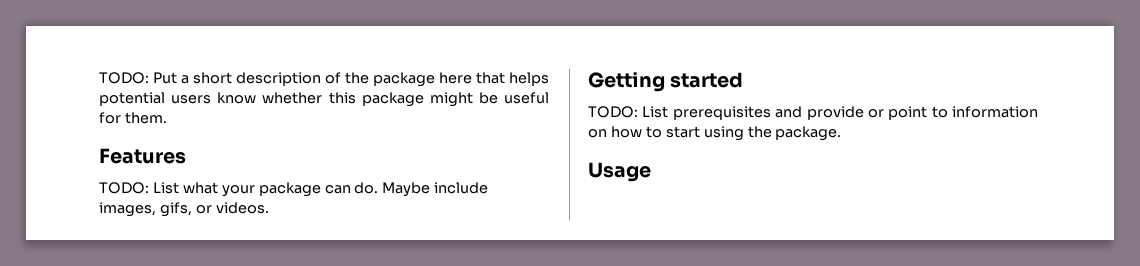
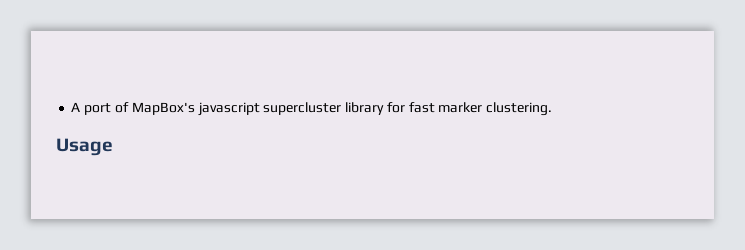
[99,72,549,87] [99,92,549,107] [99,112,167,124] [99,148,186,164] [99,182,489,197] [99,202,269,217] [588,72,744,92] [588,106,1038,120] [588,126,842,141] TODO: Put a short description of the package here that helps potential users know whether this package might be useful for them. // Features // TODO: List what your package can do. Maybe include images, gifs, or videos. // Getting started // TODO: List prerequisites and provide or point to information on how to start using the package. -> [71,102,553,116] A port of MapBox's javascript supercluster library for fast marker clustering.

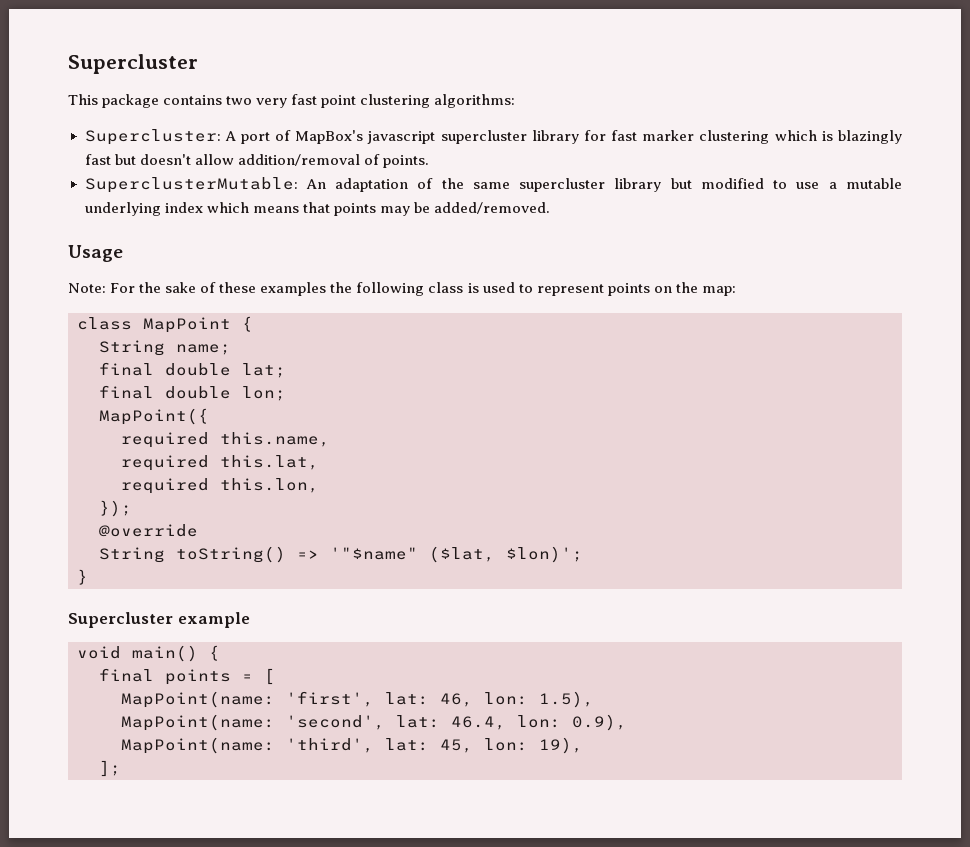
(71, 107) none -> [68,54,198,74] [68,94,516,108] [84,129,221,145] Supercluster // This package contains two very fast point clustering algorithms: // Supercluster:
[486,102,553,116] [56,138,113,156] clustering. // Usage -> [699,130,903,144] [84,154,429,168] [84,177,902,193] [84,202,550,216] [68,245,123,262] [68,282,736,296] [77,316,253,333] [99,340,231,356] [99,362,286,378] [99,385,286,401] [99,408,209,425] [121,432,330,448] [121,455,319,471] [121,478,319,494] [99,500,132,517] [99,524,198,537] [99,546,583,563] [77,569,88,585] [68,612,250,628] [77,645,220,662] [99,668,275,685] [121,691,594,708] [121,714,627,731] [121,737,583,754] [99,760,121,777] clustering which is blazingly fast but doesn't allow addition/removal of points. // SuperclusterMutable: An adaptation of the same supercluster library but modified to use a mutable underlying index which means that points may be added/removed. // Usage // Note: For the sake of these examples the following class is used to represent points on the map: // class MapPoint { // String name; // final double lat; // final double lon; // MapPoint({ // required this.name, // required this.lat, // required this.lon, // }); // @override // String toString() => '"$name" ($lat, $lon)'; // } // Supercluster example // void main() { // final points = [ // MapPoint(name: 'first', lat: 46, lon: 1.5), // MapPoint(name: 'second', lat: 46.4, lon: 0.9), // MapPoint(name: 'third', lat: 45, lon: 19), // ];

